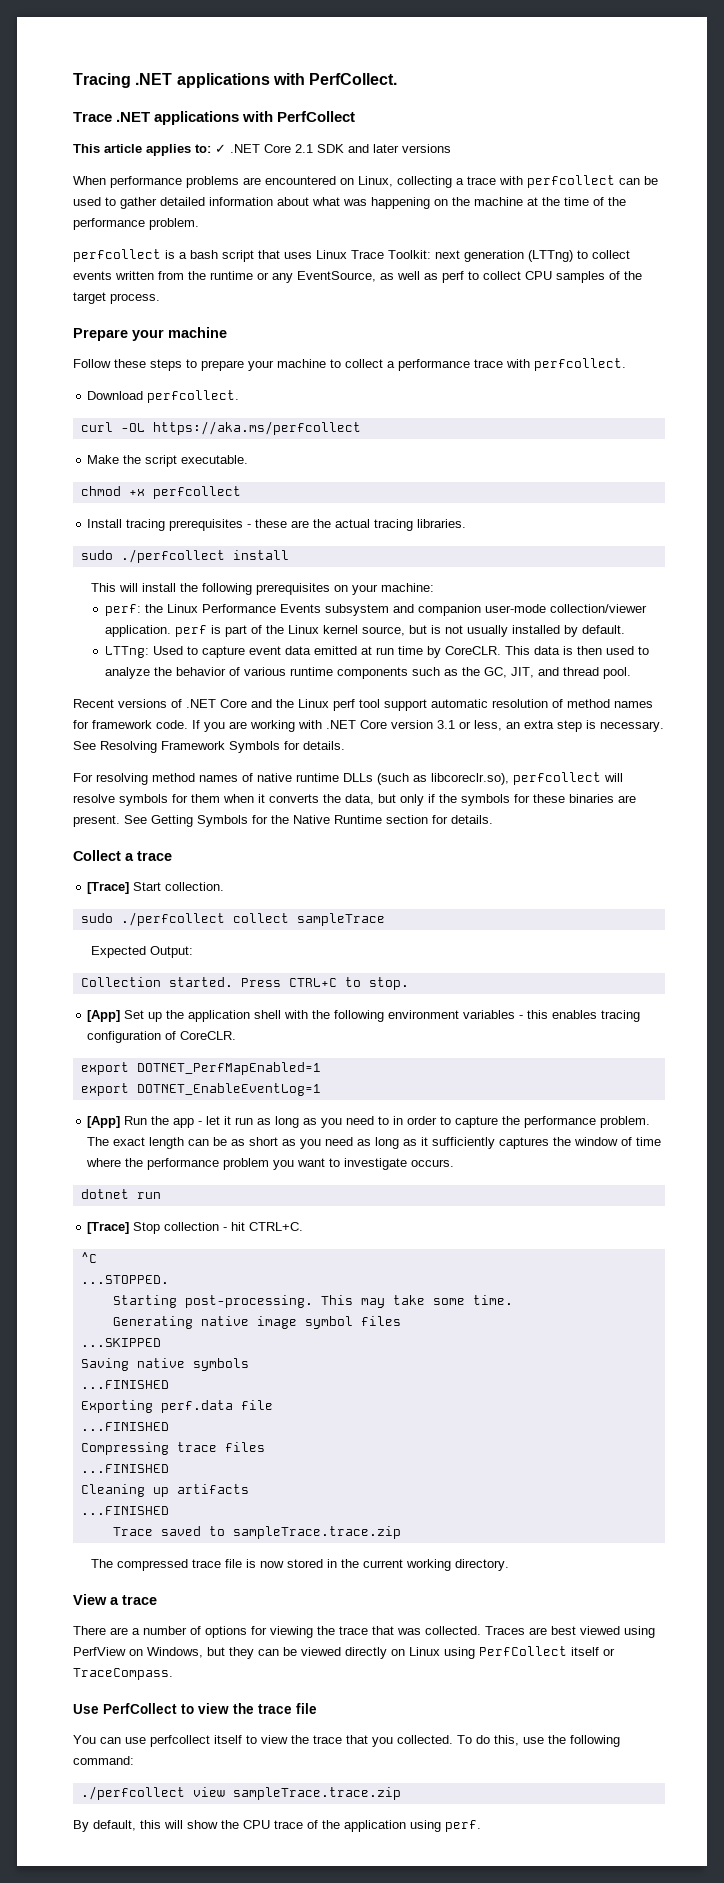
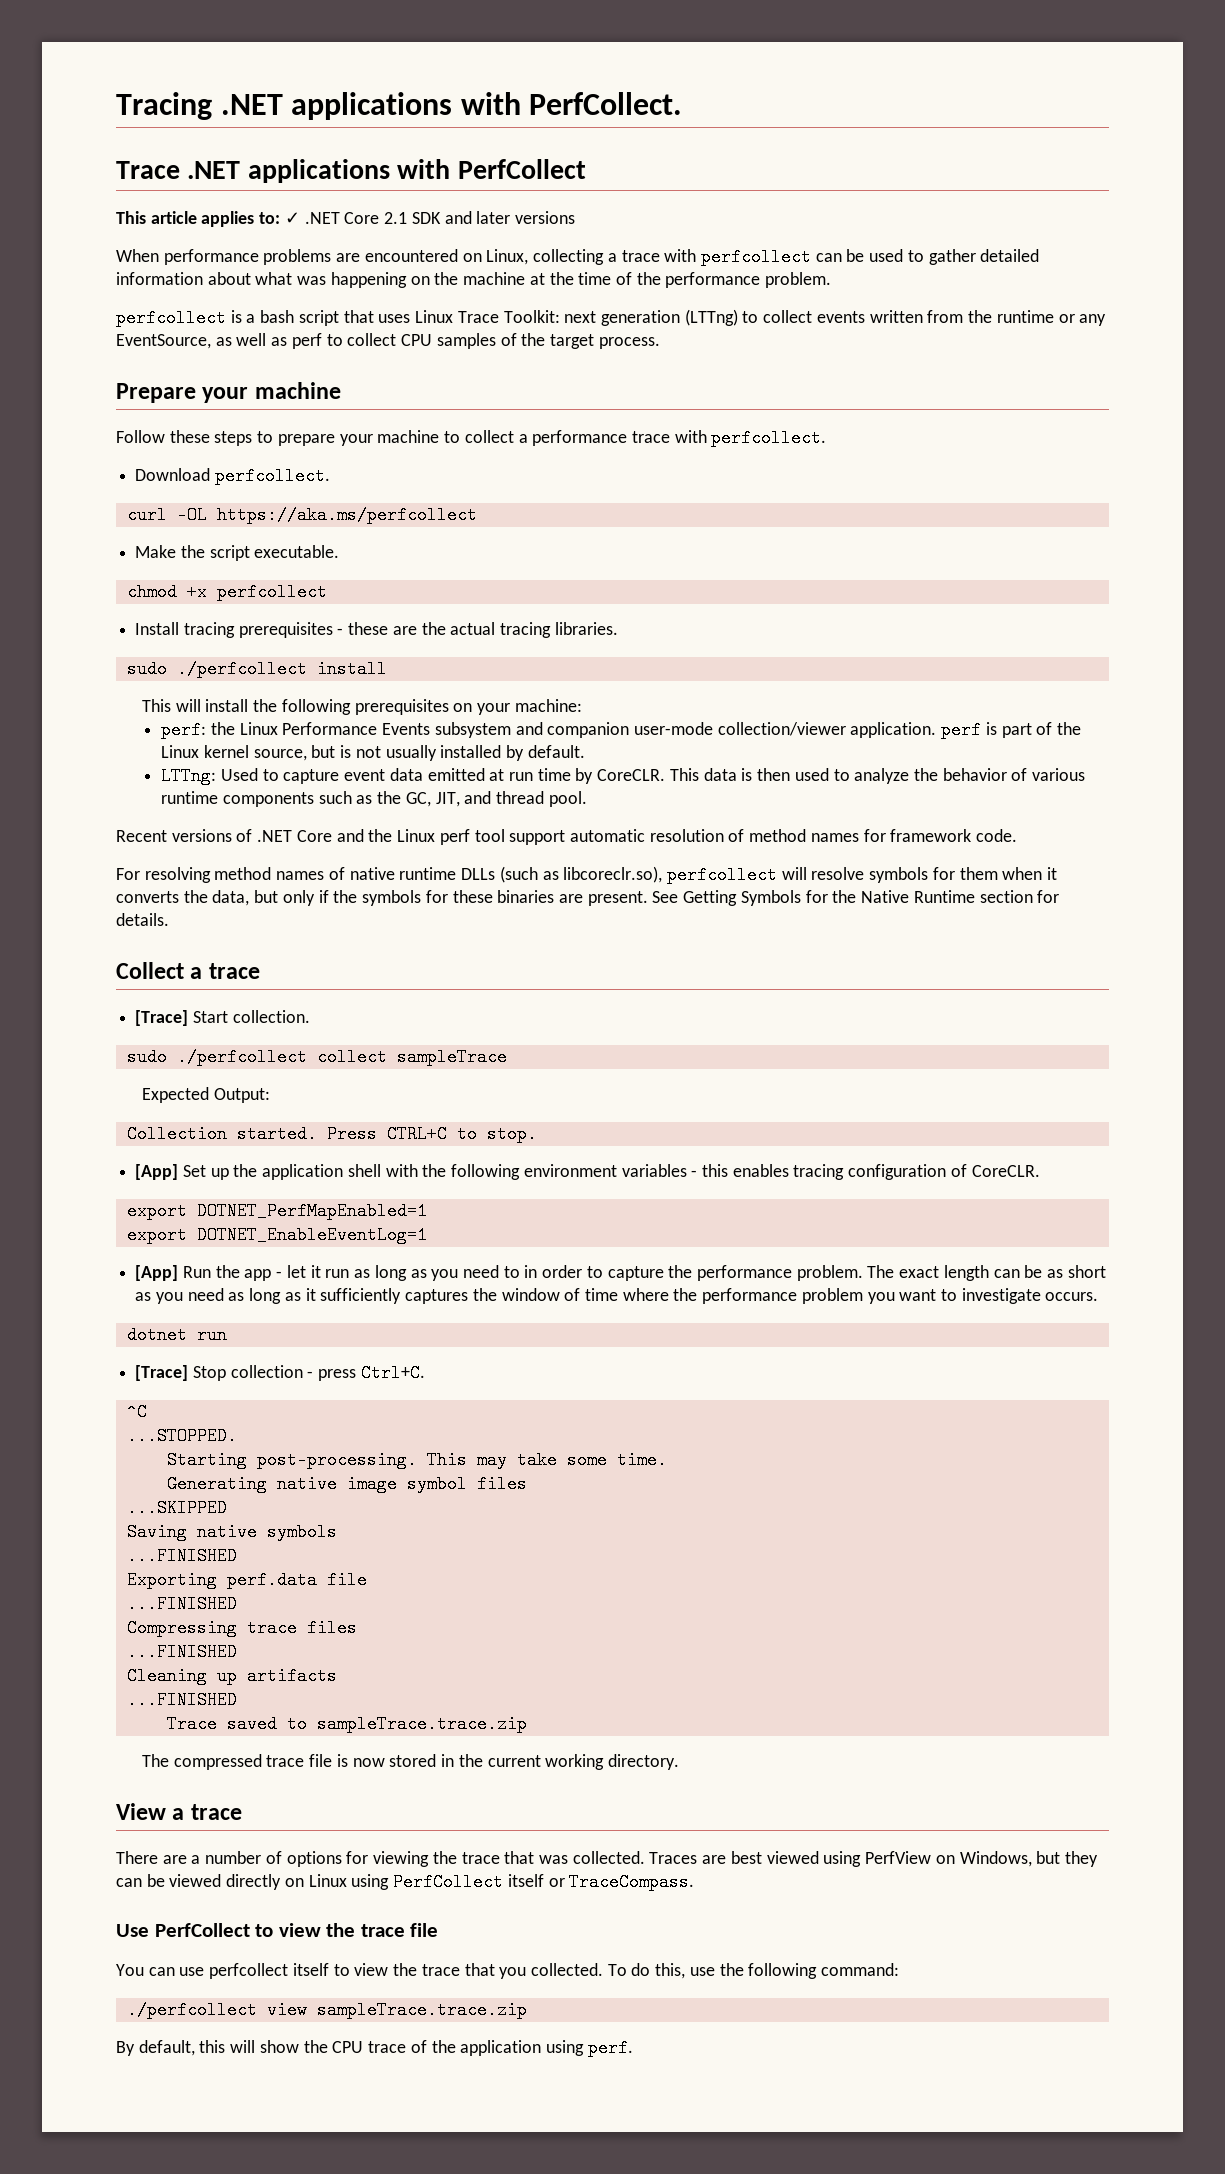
[192,720,664,732] [73,741,345,753] If you are working with .NET Core version 3.1 or less, an extra step is necessary. See Resolving Framework Symbols for details. -> (1018, 835) none
[231,1222,304,1231] hit CTRL+C. -> [318,1364,425,1382] press Ctrl+C.

